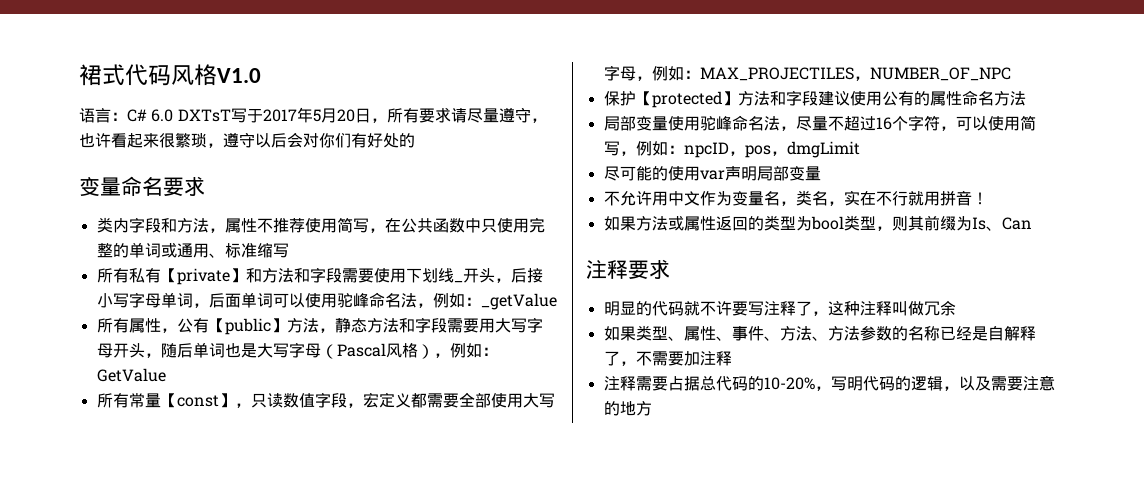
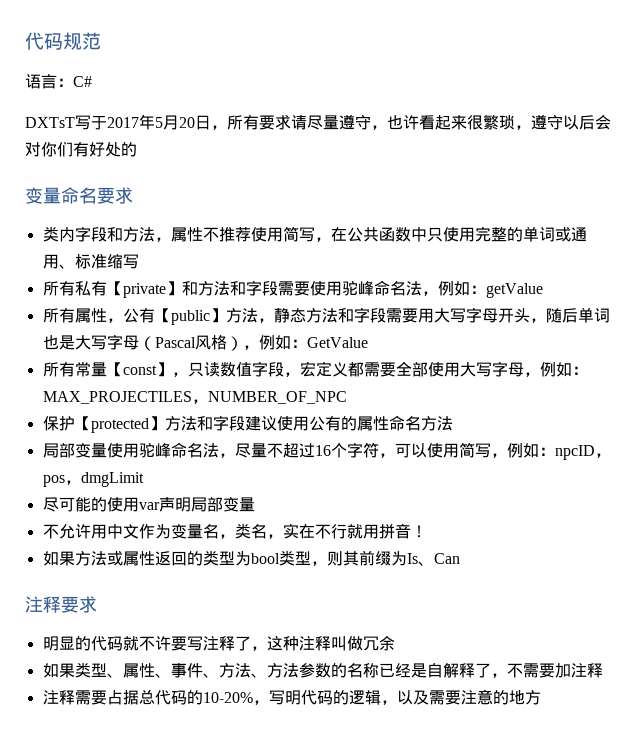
[79,64,261,86] 裙式代码风格V1.0 -> [25,32,101,50] 代码规范
[151,109,174,122] 6.0 -> (92, 81) //
[405,268,543,283] [96,292,337,308] 下划线_开头，后接小写字母单词，后面单词可以使用 -> (342, 288) none
[480,293,557,310] _getValue -> [485,283,543,298] getValue

